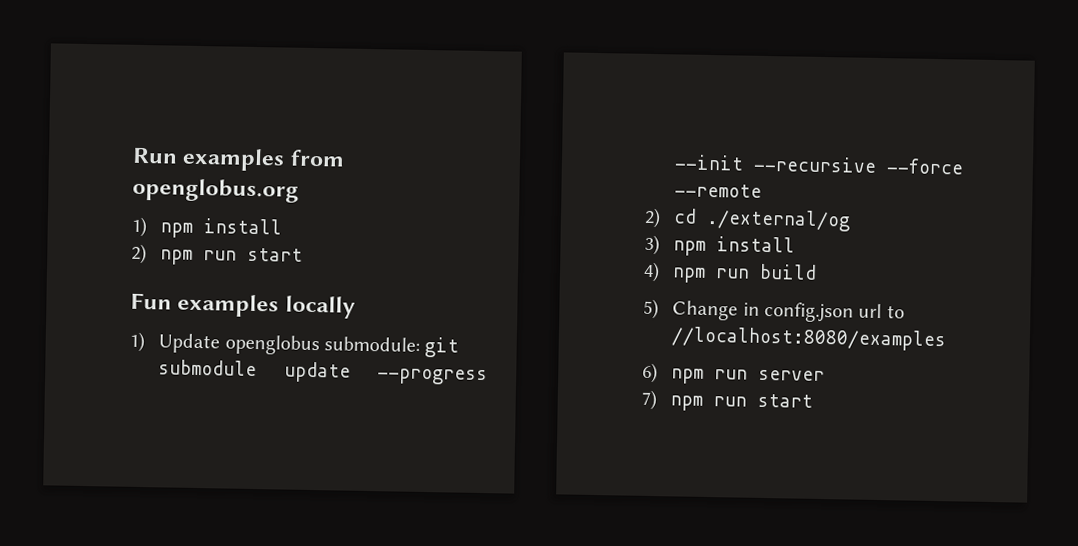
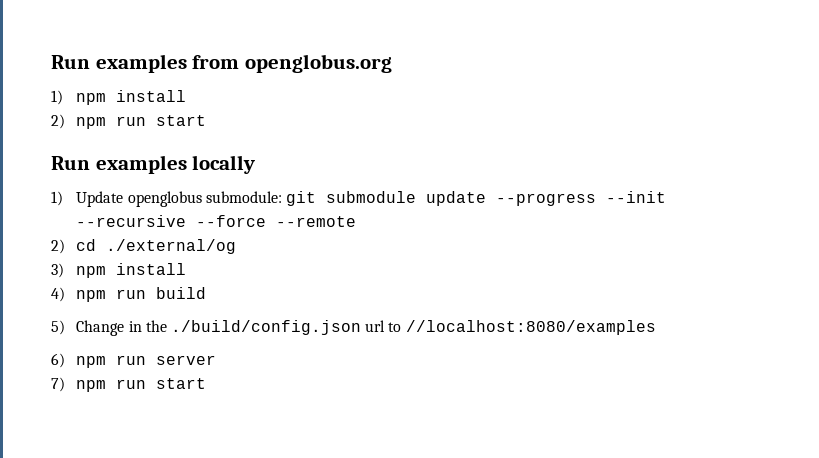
[130,292,172,310] Fun -> [51,156,90,170] Run
[764,301,855,323] config.json -> [145,320,362,335] the ./build/config.json

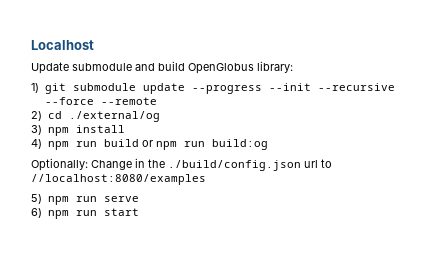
[51,54,393,73] [51,90,187,105] [51,114,207,129] [51,155,256,174] [51,191,282,207] Run examples from openglobus.org // 1) npm install // 2) npm run start // Run examples locally // 1) Update openglobus submodule: -> [31,40,94,50] [31,61,293,74] [31,83,39,93] Localhost // Update submodule and build OpenGlobus library: // 1)
[51,320,65,335] // 5) -> [141,139,268,150] [31,158,88,171] or npm run build:og // Optionally:
[51,353,217,368] [51,377,65,392] 6) npm run server // 7) -> [31,194,139,205] [31,208,42,218] 5) npm run serve // 6)

